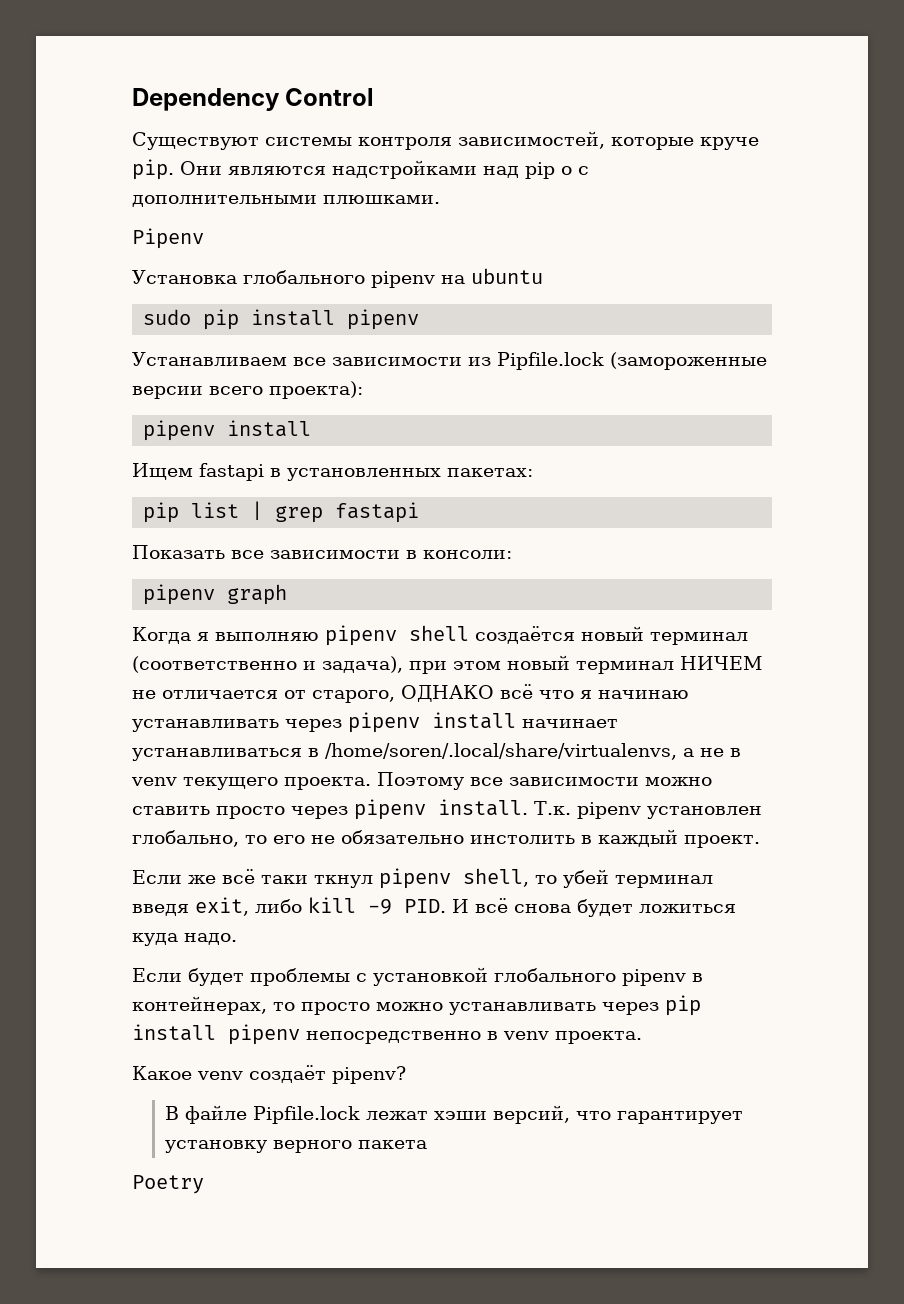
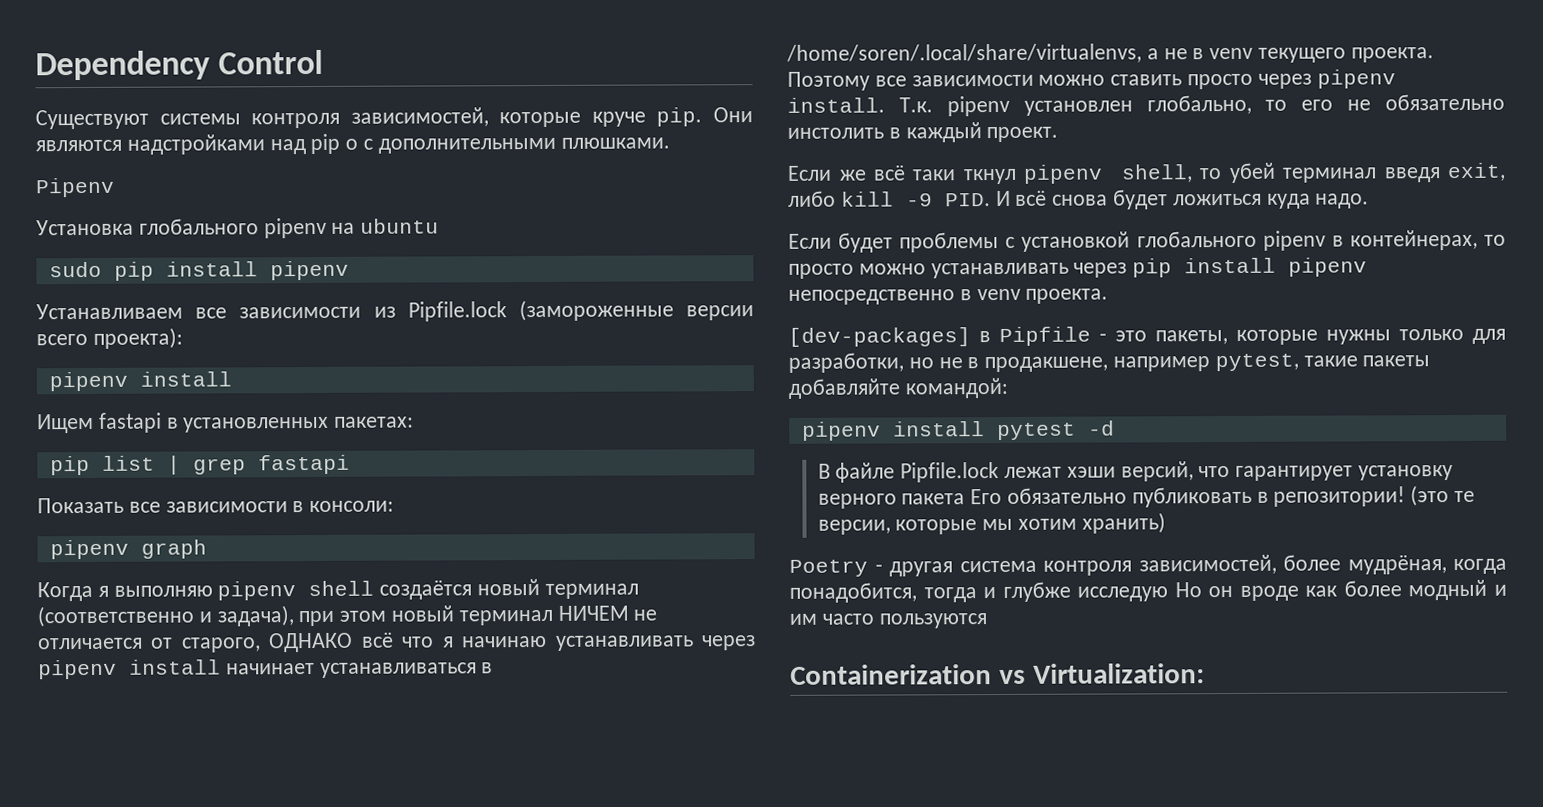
[132,1065,406,1084] Какое venv создаёт pipenv? -> [788,326,1506,347] [788,352,1431,373] [788,377,1008,399] [801,420,1115,441] [dev-packages] в Pipfile - это пакеты, которые нужны только для разработки, но не в продакшене, например pytest, такие пакеты добавляйте командой: // pipenv install pytest -d
[132,1175,204,1194] // Poetry -> [970,485,1475,508] [817,512,1166,535] [789,554,1507,577] [789,579,1507,603] [789,613,987,629] [790,663,1205,685] Его обязательно публиковать в репозитории! (это те версии, которые мы хотим хранить) // Poetry - другая система контроля зависимостей, более мудрёная, когда понадобится, тогда и глубже исследую Но он вроде как более модный и им часто пользуются // Containerization vs Virtualization:

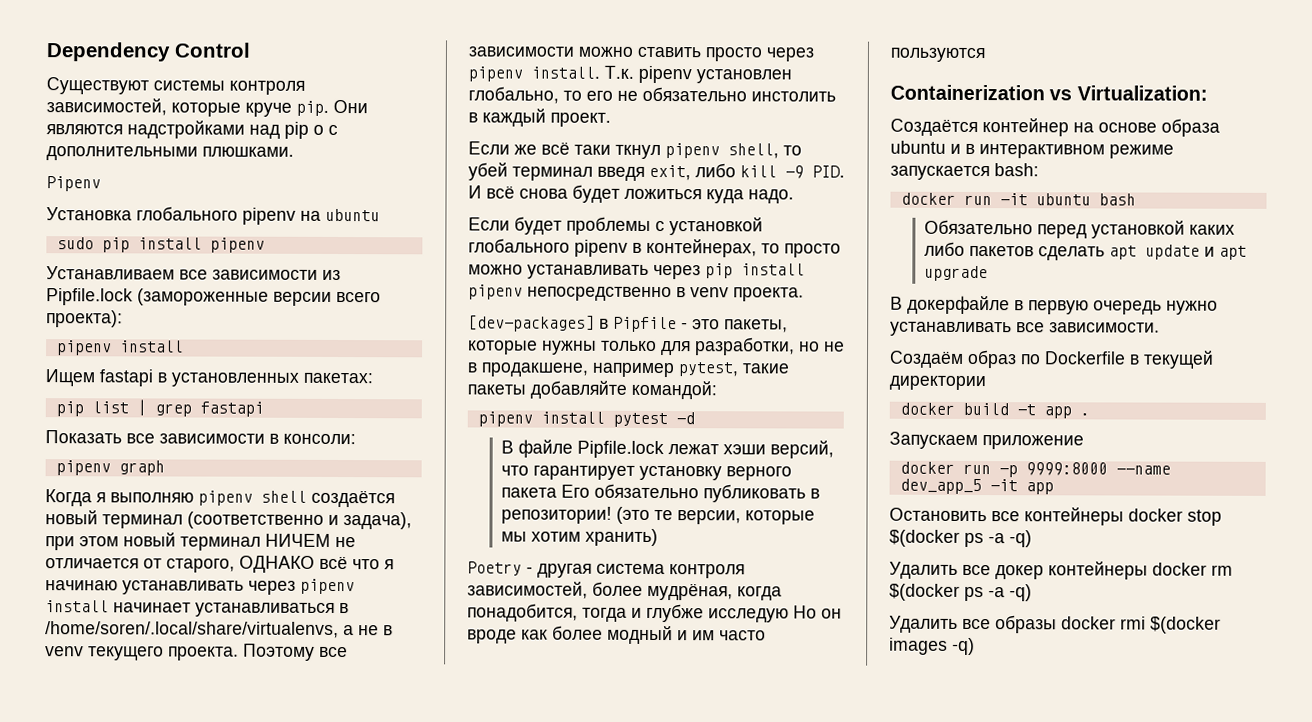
(1205, 673) none -> [890,118,1220,137] [890,140,1174,159] [890,163,1039,181] [900,192,1136,206] [924,219,1236,239] [924,241,1248,261] [924,265,989,282] [890,295,1218,315] [890,321,1160,337] [889,349,1214,369] [889,375,986,391] [899,402,1090,419] [889,431,1084,450] [899,461,1171,478] [899,478,1054,495] [889,507,1222,526] [889,529,1032,548] [889,561,1233,580] [889,583,1032,602] [889,615,1221,634] [889,637,975,656] // Создаётся контейнер на основе образа ubuntu и в интерактивном режиме запускается bash: // docker run -it ubuntu bash // Обязательно перед установкой каких либо пакетов сделать apt update и apt upgrade // В докерфайле в первую очередь нужно устанавливать все зависимости. // Создаём образ по Dockerfile в текущей директории // docker build -t app . // Запускаем приложение // docker run -p 9999:8000 --name dev_app_5 -it app // Остановить все контейнеры docker stop $(docker ps -a -q) // Удалить все докер контейнеры docker rm $(docker ps -a -q) // Удалить все образы docker rmi $(docker images -q)

